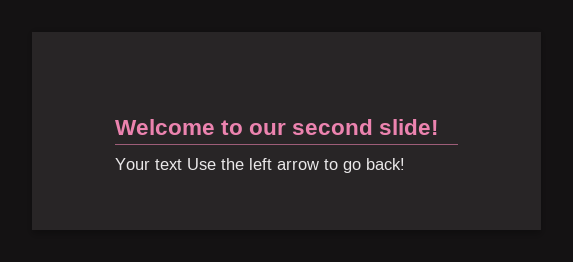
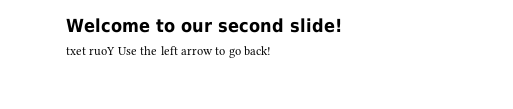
[115,158,182,170] Your text -> [66,47,116,56] txet ruoY

